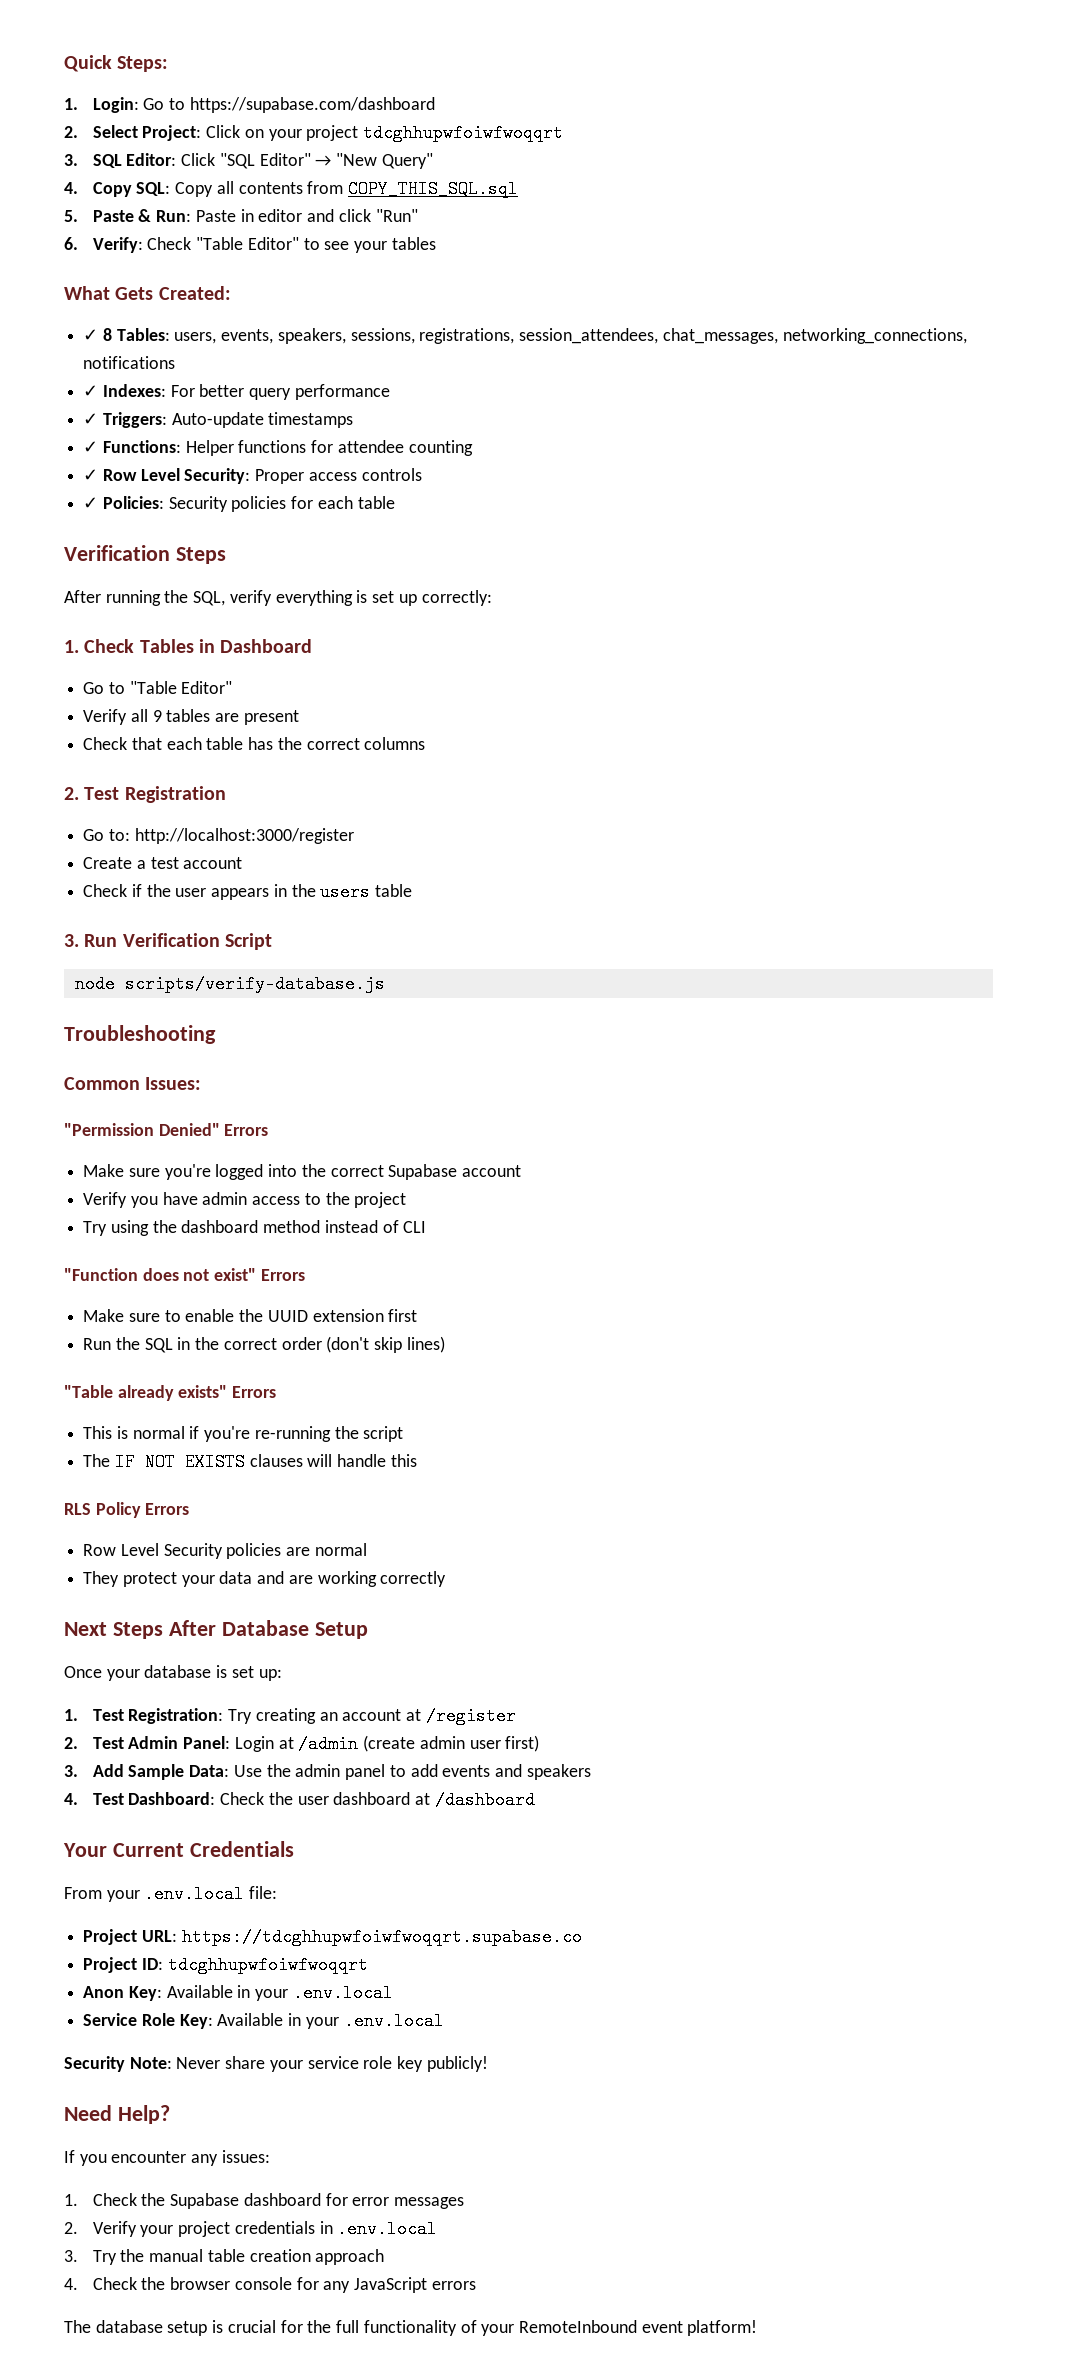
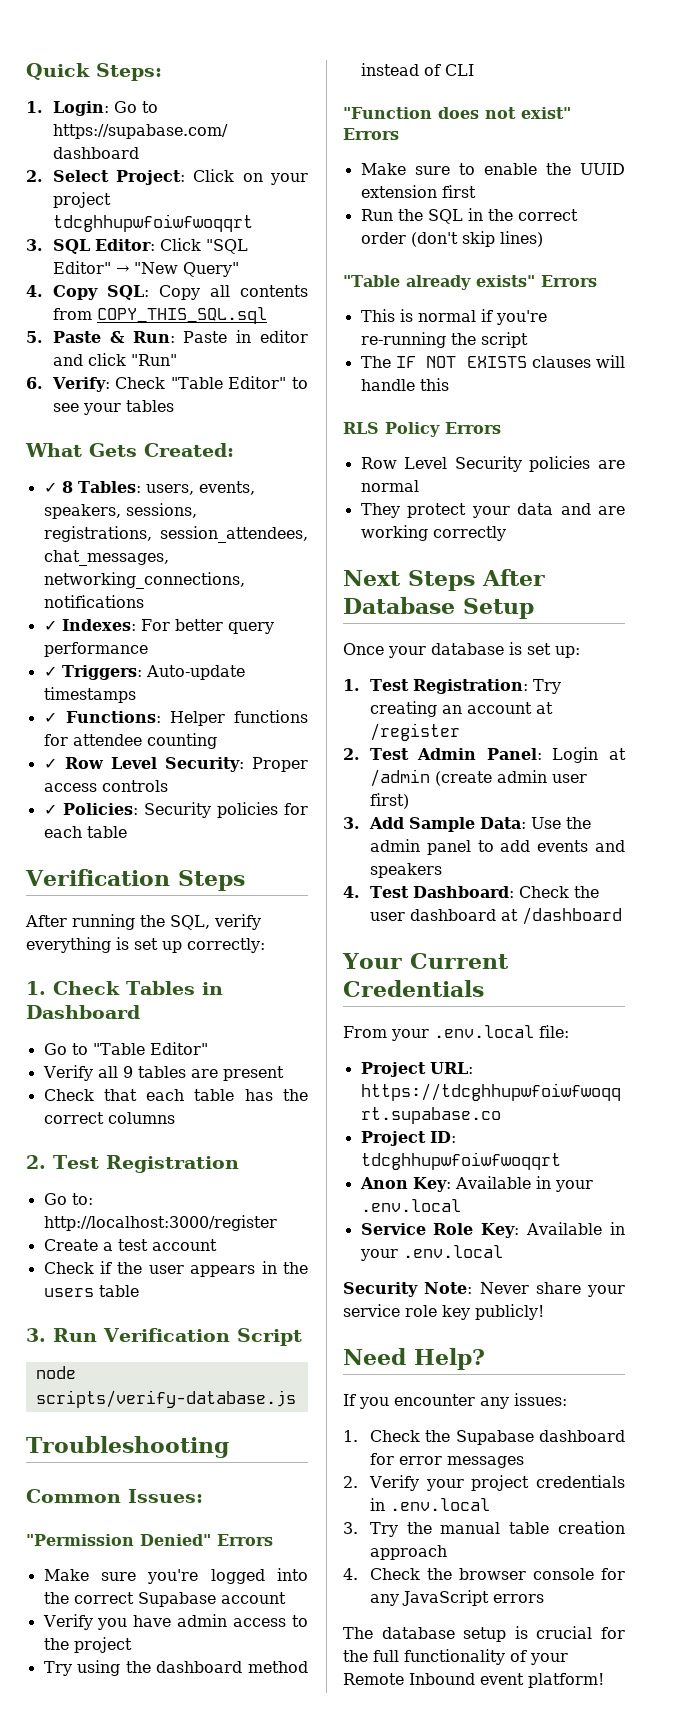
[518,2320,637,2333] RemoteInbound -> [343,1673,475,1685] Remote Inbound

